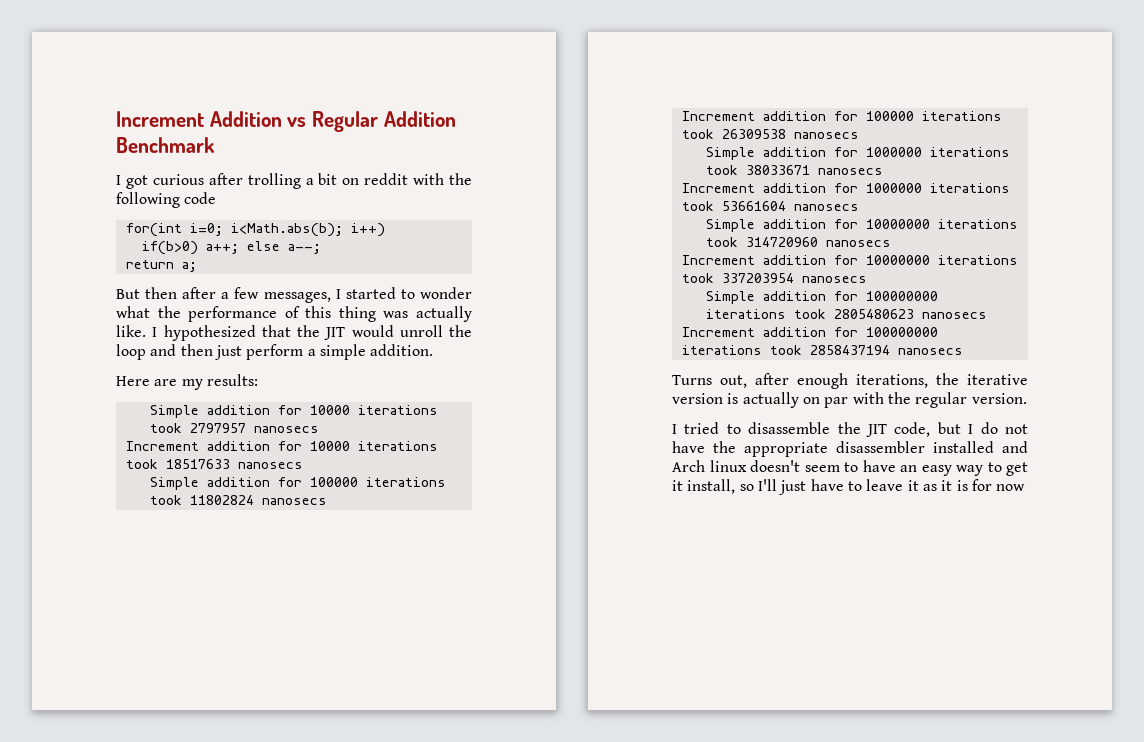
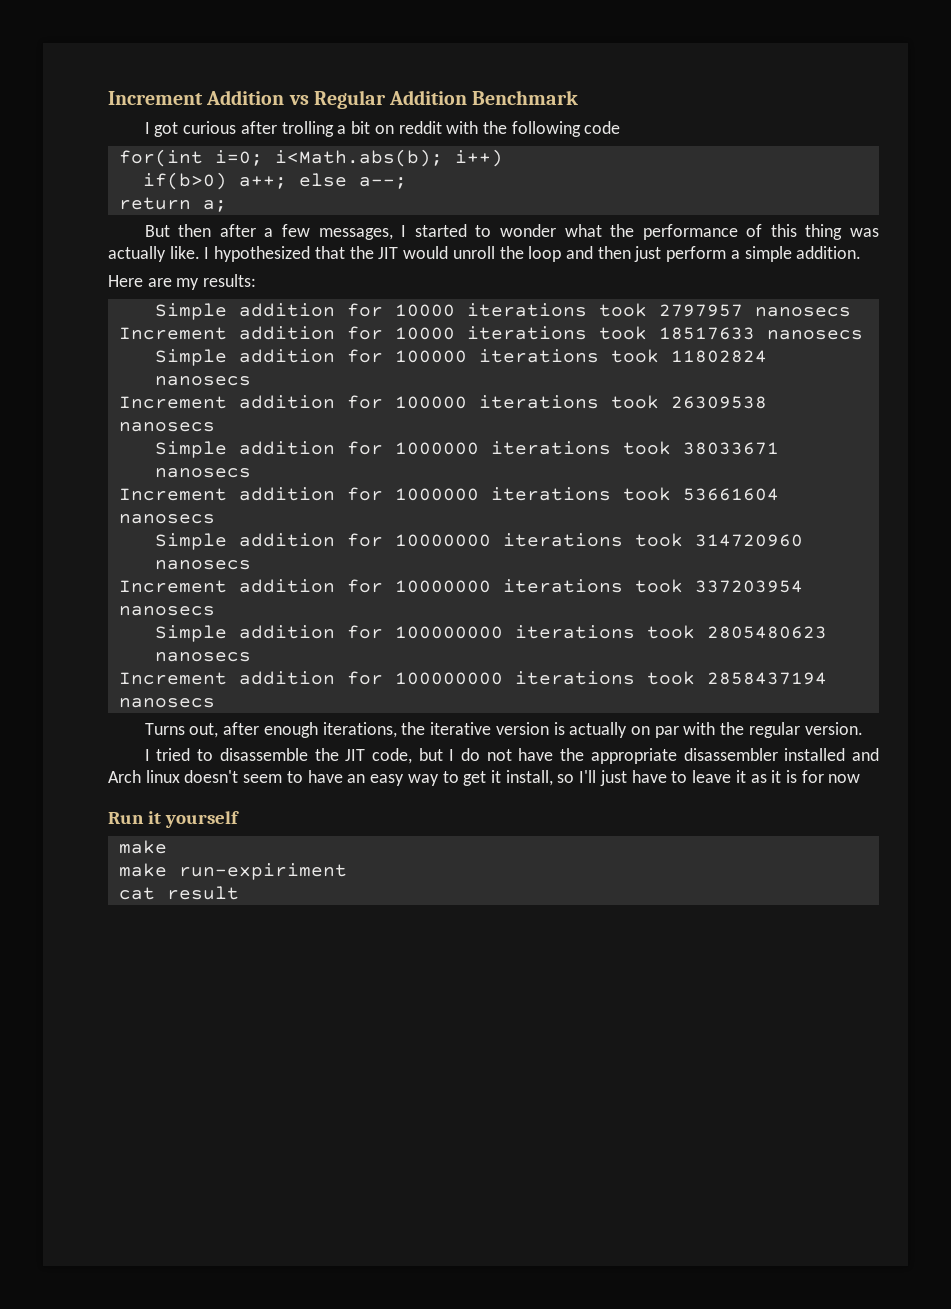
(1026, 487) none -> [108,811,239,828] [118,840,167,854] [118,863,347,880] [118,886,239,900] // Run it yourself // make // make run-expiriment // cat result

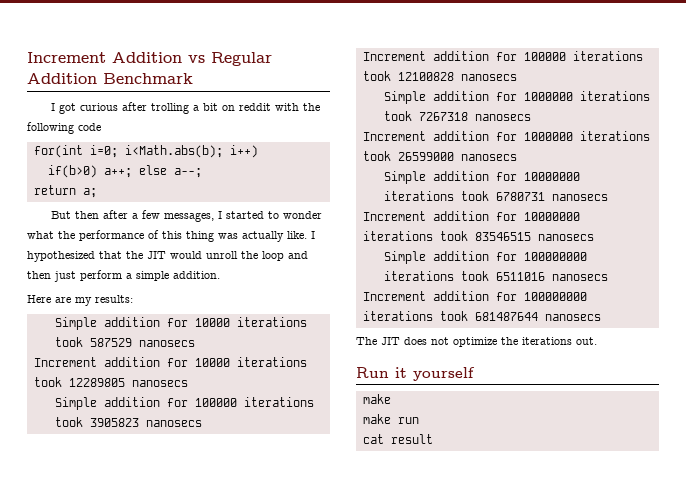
[658,304,743,317] 2797957 -> [89,338,132,347] 587529
[658,327,755,340] 18517633 -> [68,378,125,387] 12289805
[670,350,767,363] 11802824 -> [89,418,139,427] 3905823
[670,396,767,409] 26309538 -> [397,72,454,81] 12100828
[682,442,779,455] 38033671 -> [418,112,468,121] 7267318
[682,488,779,501] 53661604 -> [397,152,454,161] 26599000
[694,534,803,547] 314720960 -> [495,192,545,201] 6780731
[694,580,803,593] 337203954 -> [474,232,531,241] 83546515
[706,626,827,639] 2805480623 -> [495,272,545,281] 6511016
[706,672,827,685] [118,698,215,708] [144,722,863,738] [144,748,879,764] [108,770,861,786] 2858437194 nanosecs // Turns out, after enough iterations, the iterative version is actually on par with the regular version. // I tried to disassemble the JIT code, but I do not have the appropriate disassembler installed and Arch linux doesn't seem to have an easy way to get it install, so I'll just have to leave it as it is for now -> [474,312,601,321] [356,337,597,347] 681487644 nanosecs // The JIT does not optimize the iterations out.
[178,863,347,880] run-expiriment -> [397,417,419,424] run

